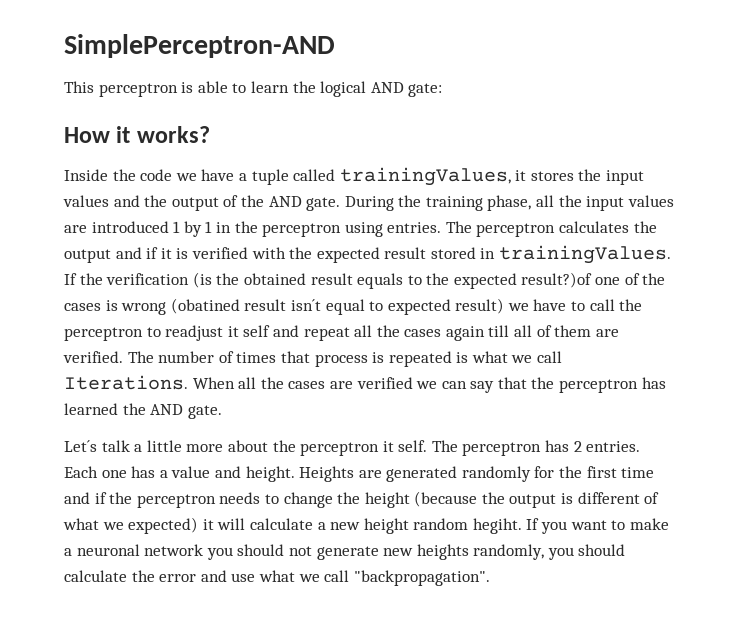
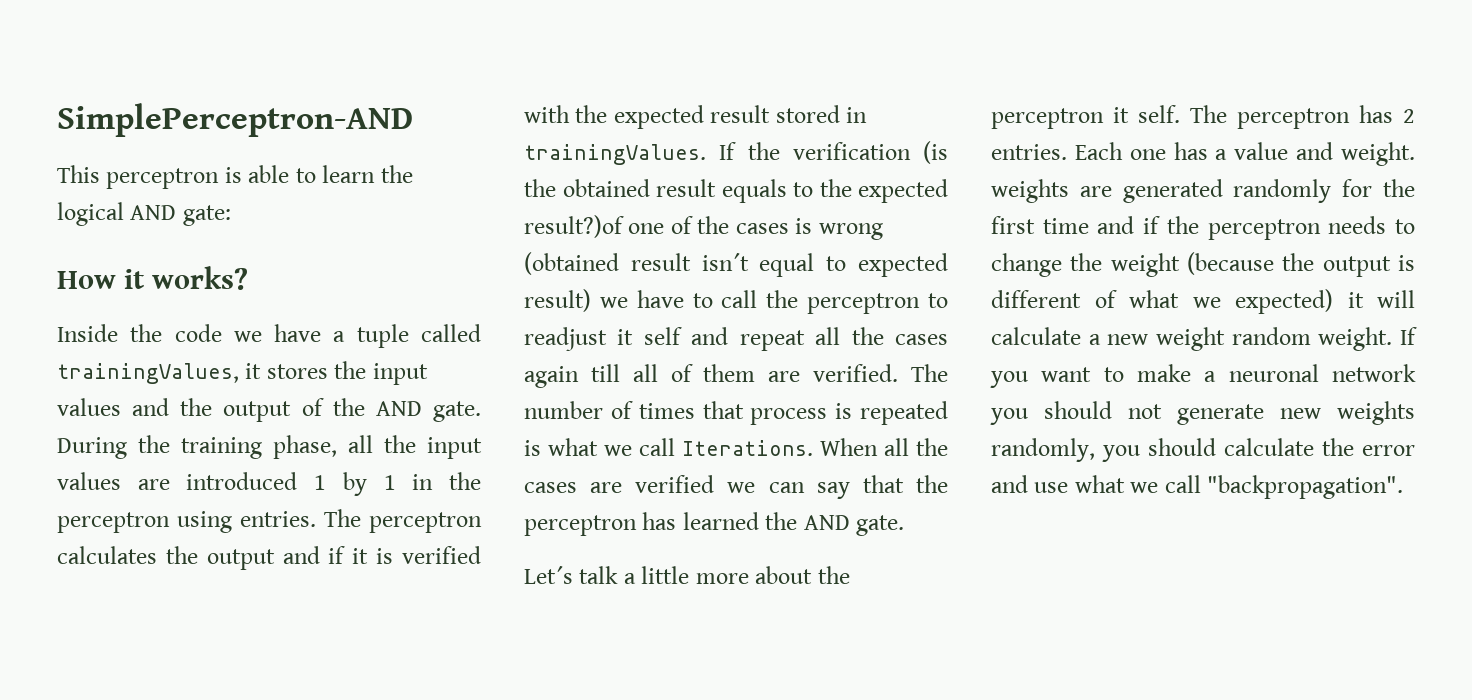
[170,298,240,314] (obatined -> [524,252,619,275] (obtained
[245,466,355,482] height. Heights -> [1341,142,1415,166] [991,179,1069,203] weight. weights
[364,492,410,508] height -> [1110,253,1180,277] weight
[363,518,522,534] height random hegiht. -> [1156,327,1393,351] weight random weight.
[416,544,469,560] heights -> [1337,401,1415,425] weights

